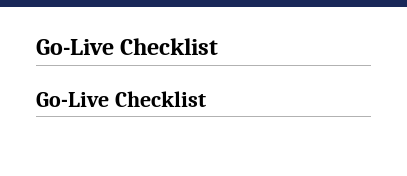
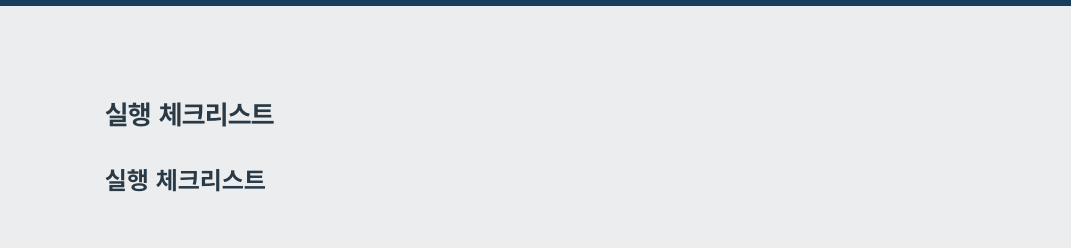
[36,38,219,55] [36,91,206,107] Go-Live Checklist // Go-Live Checklist -> [105,102,274,127] [105,169,266,192] 실행 체크리스트 // 실행 체크리스트

